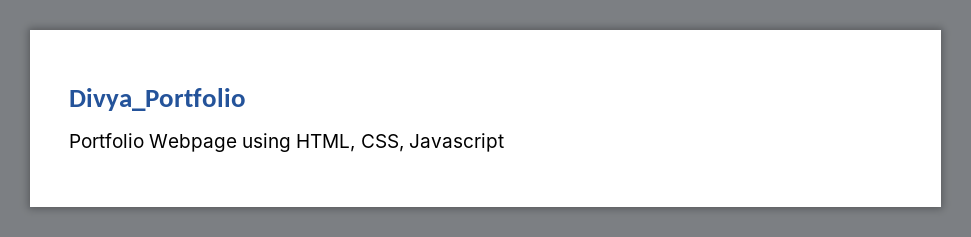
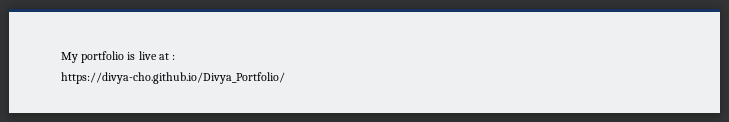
[69,88,246,111] [69,133,504,152] Divya_Portfolio // Portfolio Webpage using HTML, CSS, Javascript -> [61,51,176,63] [61,72,285,84] My portfolio is live at : // https://divya-cho.github.io/Divya_Portfolio/

